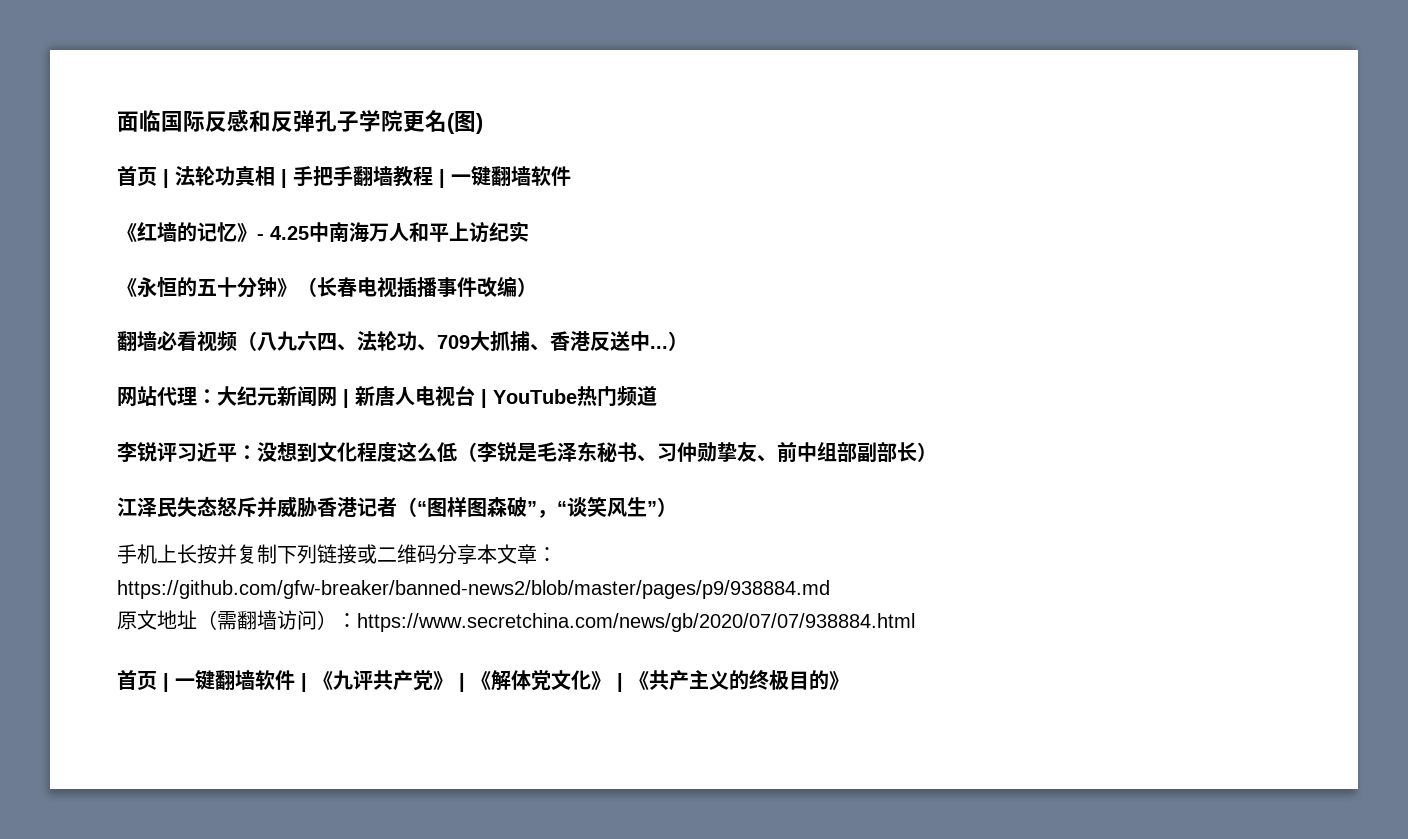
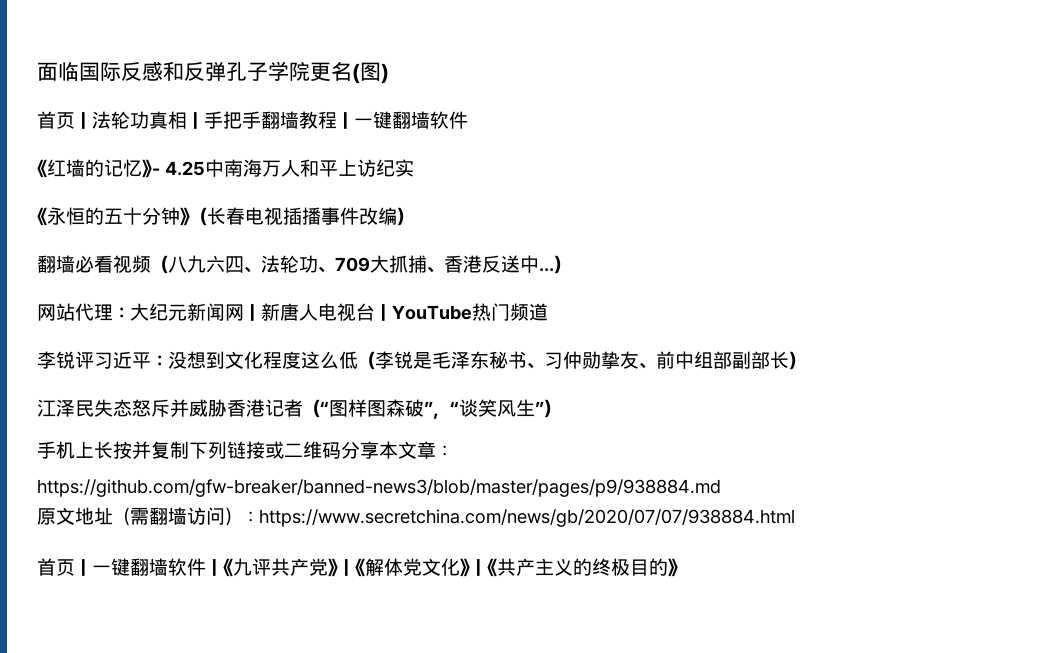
[117,580,830,599] https://github.com/gfw-breaker/banned-news2/blob/master/pages/p9/938884.md -> [37,479,721,497] https://github.com/gfw-breaker/banned-news3/blob/master/pages/p9/938884.md

